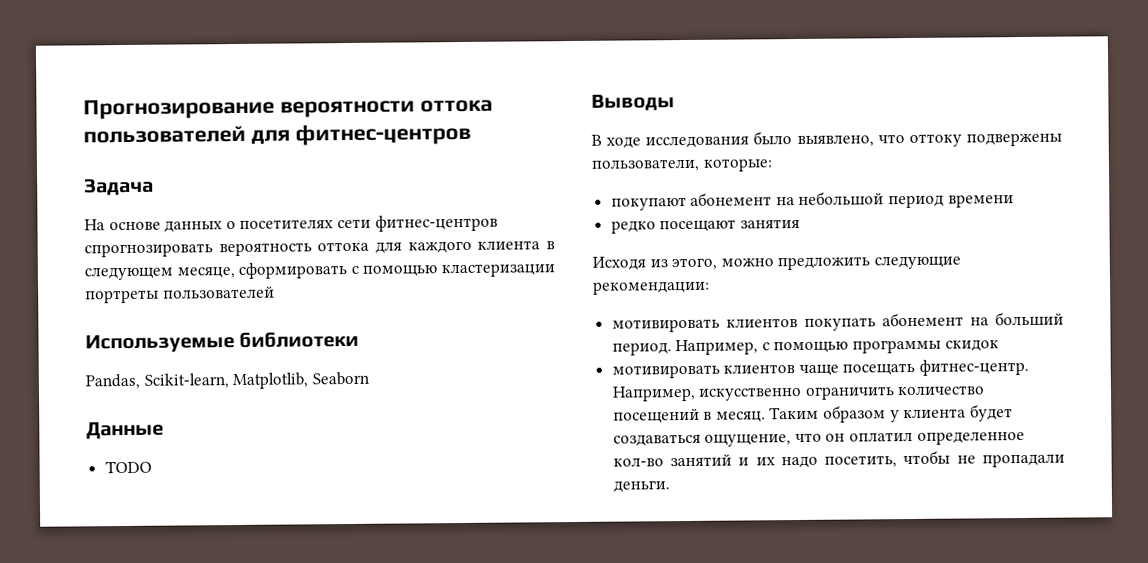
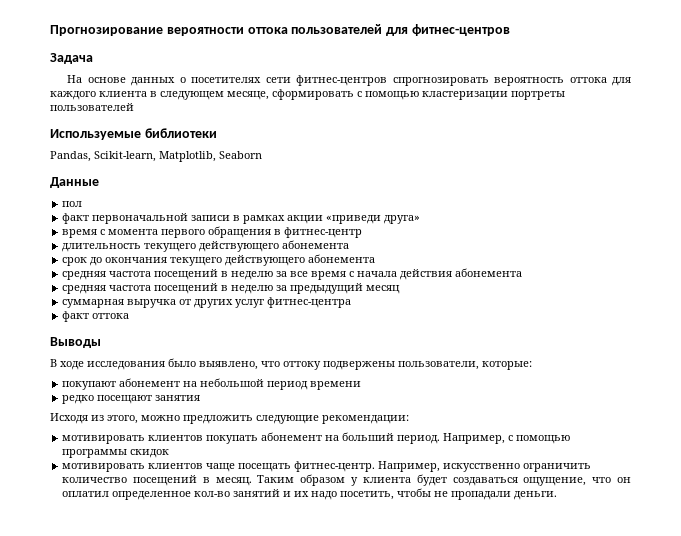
[104,460,152,474] TODO -> [62,201,83,207] [62,213,421,224] [62,226,363,238] [62,240,350,252] [62,254,376,266] [62,268,523,280] [62,283,401,294] [62,297,352,308] [62,311,130,322] пол // факт первоначальной записи в рамках акции «приведи друга» // время с момента первого обращения в фитнес-центр // длительность текущего действующего абонемента // срок до окончания текущего действующего абонемента // средняя частота посещений в неделю за все время с начала действия абонемента // средняя частота посещений в неделю за предыдущий месяц // суммарная выручка от других услуг фитнес-центра // факт оттока

